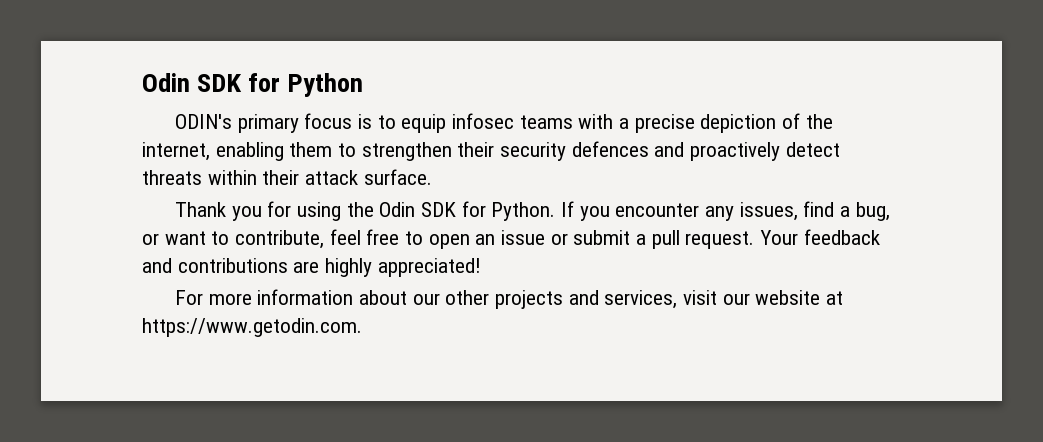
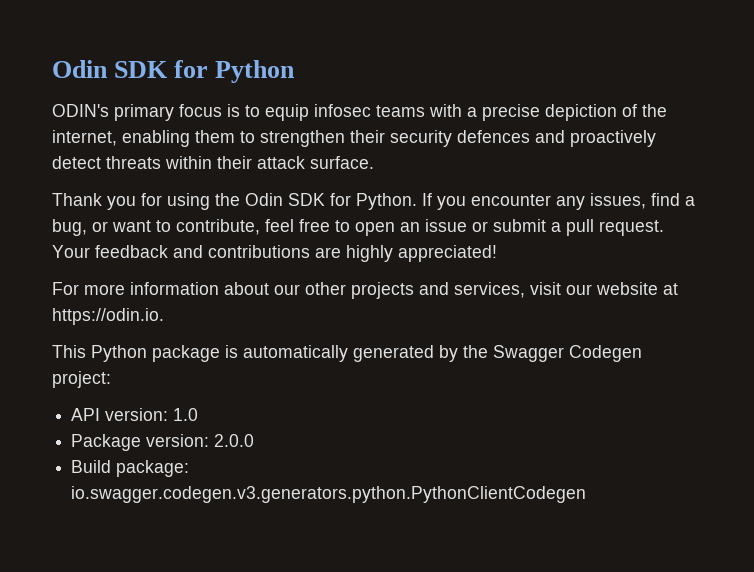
[142,318,362,337] https://www.getodin.com. -> [52,308,164,325] [52,345,642,362] [52,371,111,388] [71,408,199,421] [71,434,255,451] [71,460,190,477] [71,486,587,503] https://odin.io. // This Python package is automatically generated by the Swagger Codegen project: // API version: 1.0 // Package version: 2.0.0 // Build package: io.swagger.codegen.v3.generators.python.PythonClientCodegen

